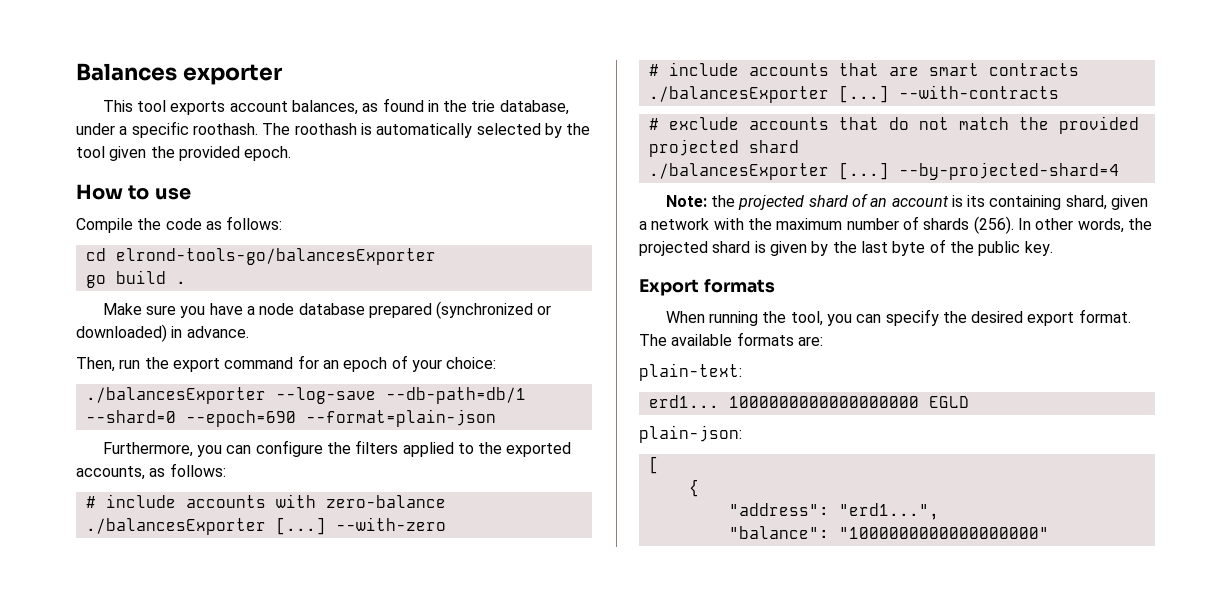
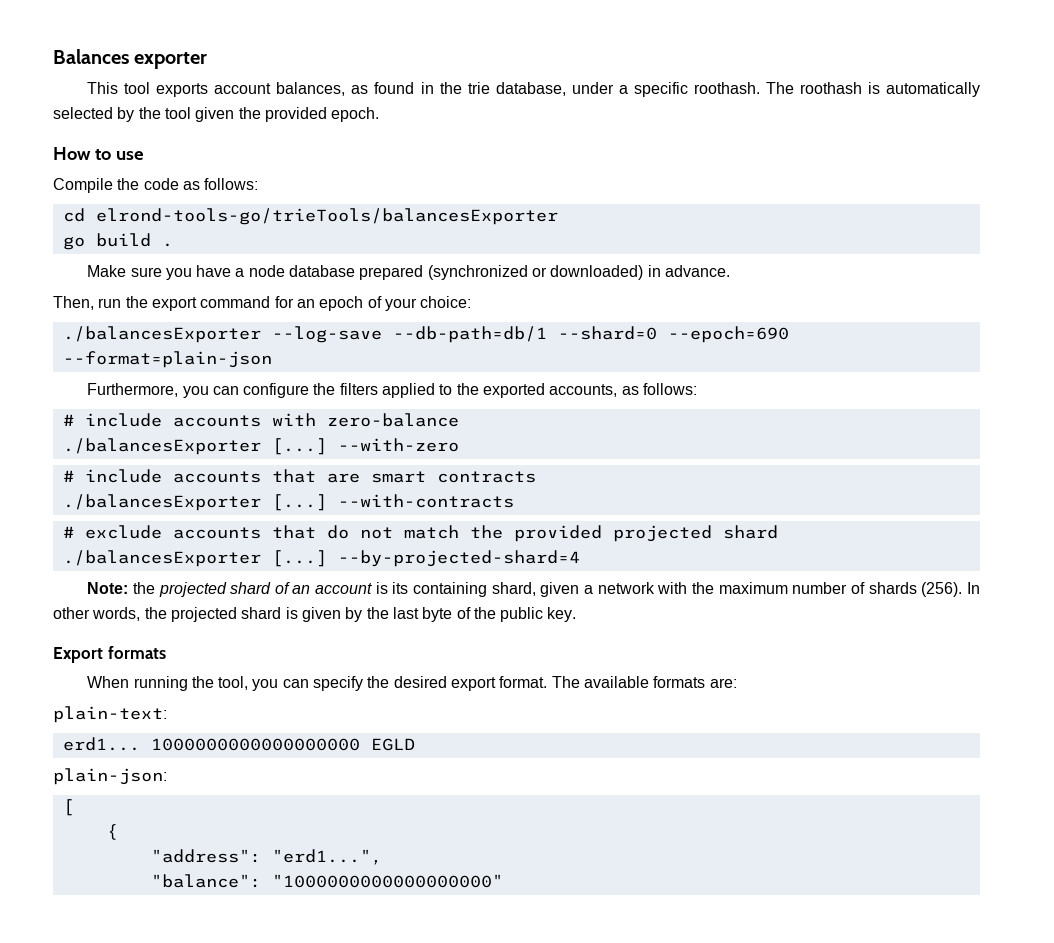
[115,248,436,265] elrond-tools-go/balancesExporter -> [95,208,558,225] elrond-tools-go/trieTools/balancesExporter

